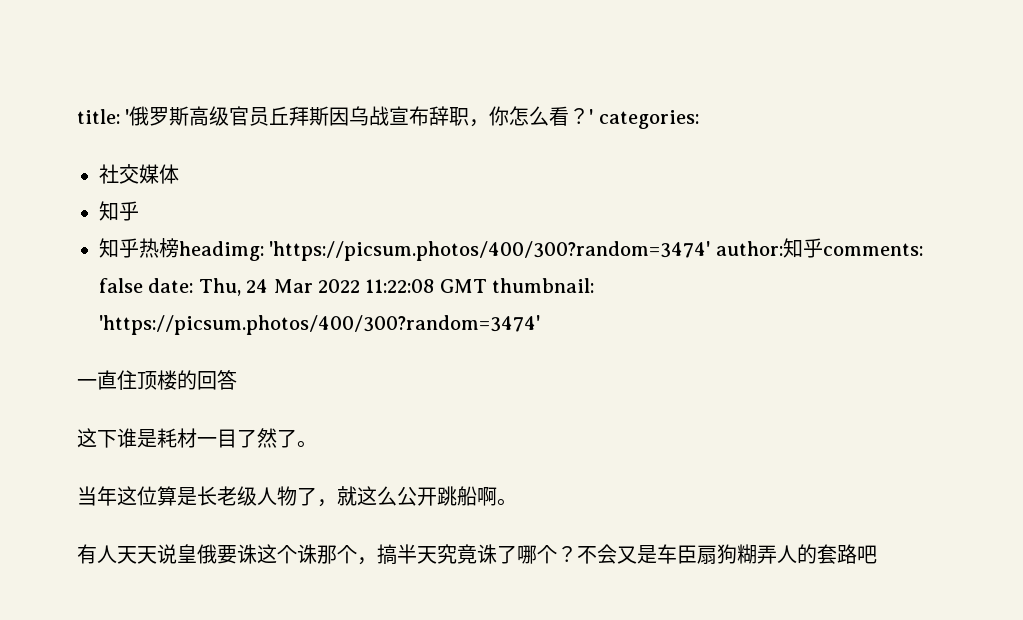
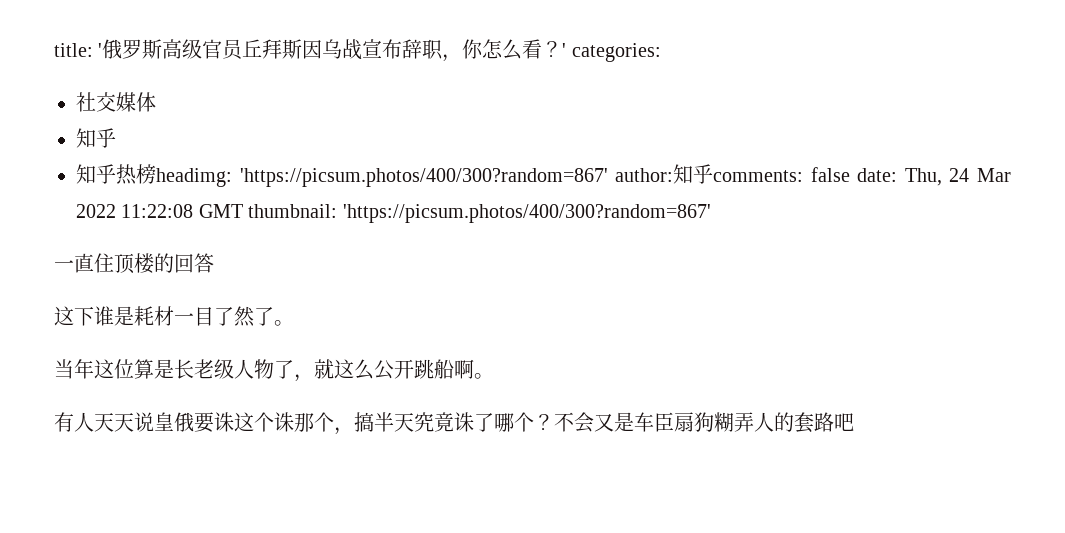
[269,241,711,261] 'https://picsum.photos/400/300?random=3474' -> [239,168,608,187] 'https://picsum.photos/400/300?random=867'
[99,315,540,335] 'https://picsum.photos/400/300?random=3474' -> [342,204,711,223] 'https://picsum.photos/400/300?random=867'

